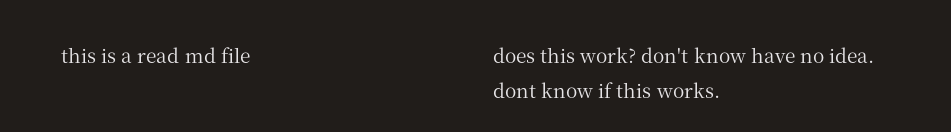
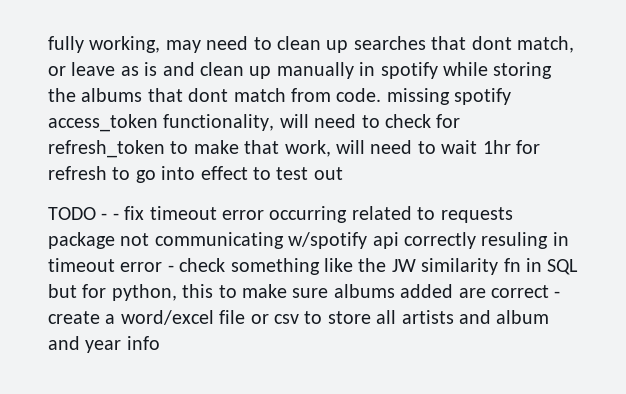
[61,47,250,63] [493,47,874,63] [493,82,720,98] this is a read md file // does this work? don't know have no idea. // dont know if this works. -> [48,36,574,53] [48,62,553,79] [48,88,512,105] [48,114,461,132] [48,140,540,158] [48,166,343,183] [48,206,513,223] [48,232,569,249] [48,258,579,275] [48,284,561,301] [48,310,550,325] [48,336,160,353] fully working, may need to clean up searches that dont match, or leave as is and clean up manually in spotify while storing the albums that dont match from code. missing spotify access_token functionality, will need to check for refresh_token to make that work, will need to wait 1hr for refresh to go into effect to test out // TODO - - fix timeout error occurring related to requests package not communicating w/spotify api correctly resuling in timeout error - check something like the JW similarity fn in SQL but for python, this to make sure albums added are correct - create a word/excel file or csv to store all artists and album and year info

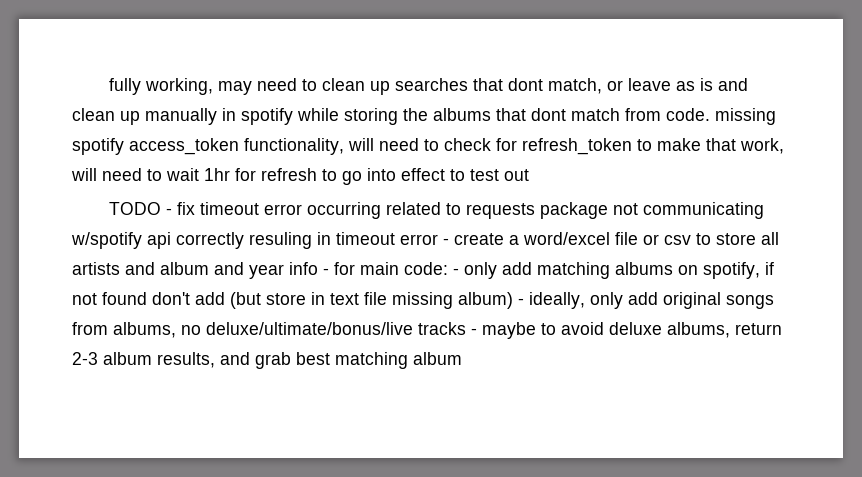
[112,213,119,220] - -> (172, 211) none
[179,258,579,275] [48,284,561,301] check something like the JW similarity fn in SQL but for python, this to make sure albums added are correct - -> (449, 241) none
(160, 343) none -> [323,262,774,279] [72,292,774,309] [72,322,782,339] [72,352,462,369] - for main code: - only add matching albums on spotify, if not found don't add (but store in text file missing album) - ideally, only add original songs from albums, no deluxe/ultimate/bonus/live tracks - maybe to avoid deluxe albums, return 2-3 album results, and grab best matching album

